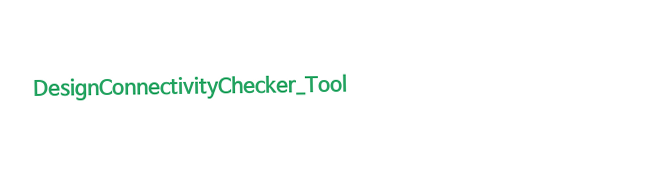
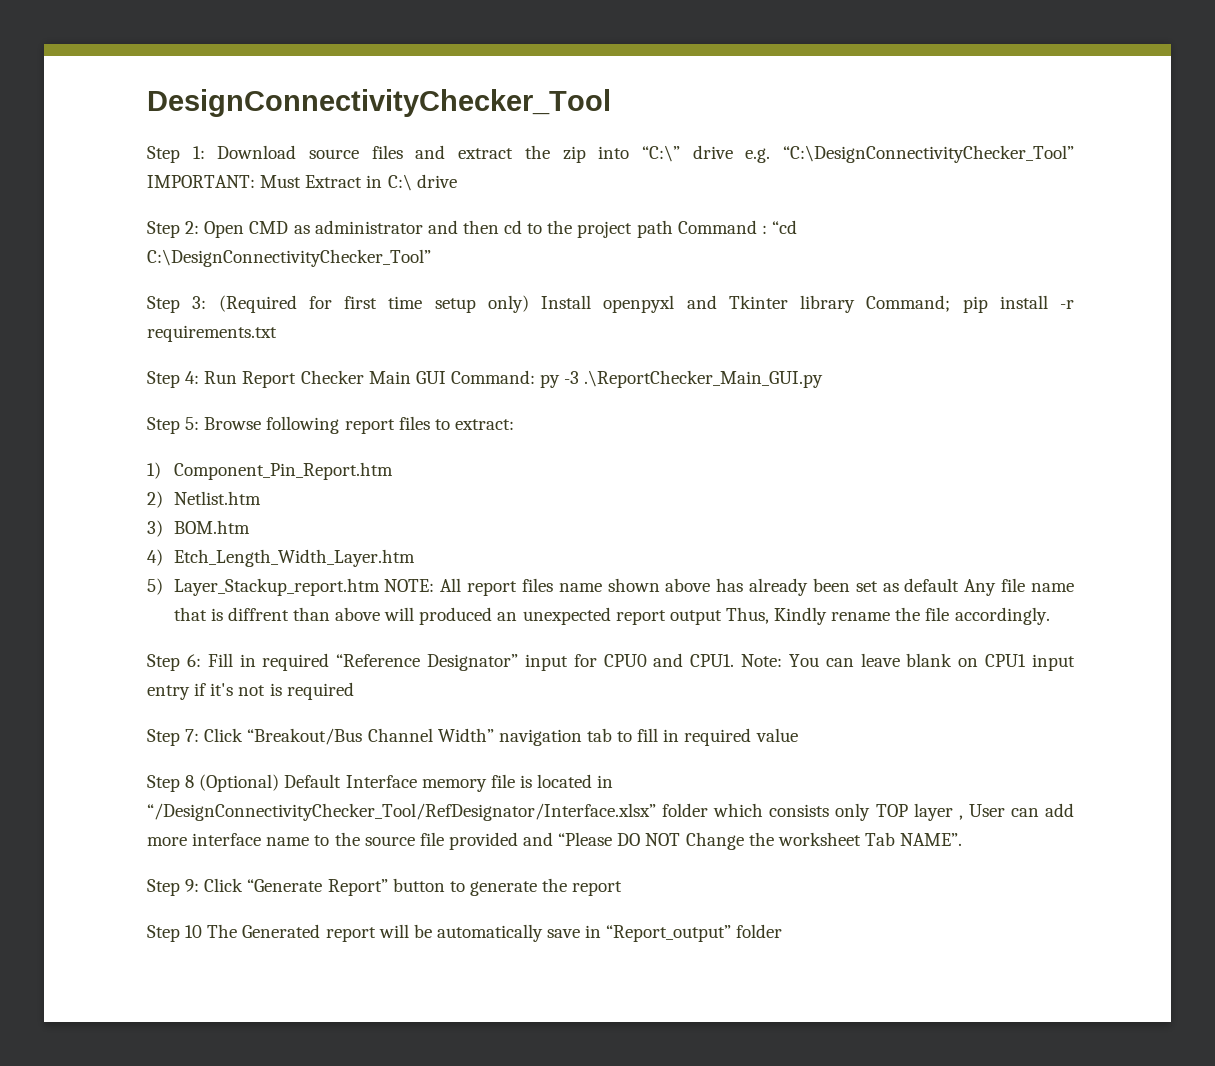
(348, 88) none -> [147,145,1074,163] [147,174,457,191] [147,220,797,238] [147,249,431,267] [147,295,1074,313] [147,325,277,342] [147,370,824,388] [147,416,514,434] [147,462,393,480] [147,491,261,508] [147,520,250,537] [147,549,415,567] [147,578,1074,596] [173,607,1050,625] [147,653,1076,671] [147,682,354,700] [147,728,798,746] [147,774,614,792] [147,803,1075,821] [147,832,963,850] [147,878,623,896] [147,924,783,942] // Step 1: Download source files and extract the zip into “C:\” drive e.g. “C:\DesignConnectivityChecker_Tool” IMPORTANT: Must Extract in C:\ drive // Step 2: Open CMD as administrator and then cd to the project path Command : “cd C:\DesignConnectivityChecker_Tool” // Step 3: (Required for first time setup only) Install openpyxl and Tkinter library Command; pip install -r requirements.txt // Step 4: Run Report Checker Main GUI Command: py -3 .\ReportChecker_Main_GUI.py // Step 5: Browse following report files to extract: // 1) Component_Pin_Report.htm // 2) Netlist.htm // 3) BOM.htm // 4) Etch_Length_Width_Layer.htm // 5) Layer_Stackup_report.htm NOTE: All report files name shown above has already been set as default Any file name that is diffrent than above will produced an unexpected report output Thus, Kindly rename the file accordingly. // Step 6: Fill in required “Reference Designator” input for CPU0 and CPU1. Note: You can leave blank on CPU1 input entry if it's not is required // Step 7: Click “Breakout/Bus Channel Width” navigation tab to fill in required value // Step 8 (Optional) Default Interface memory file is located in “/DesignConnectivityChecker_Tool/RefDesignator/Interface.xlsx” folder which consists only TOP layer , User can add more interface name to the source file provided and “Please DO NOT Change the worksheet Tab NAME”. // Step 9: Click “Generate Report” button to generate the report // Step 10 The Generated report will be automatically save in “Report_output” folder

